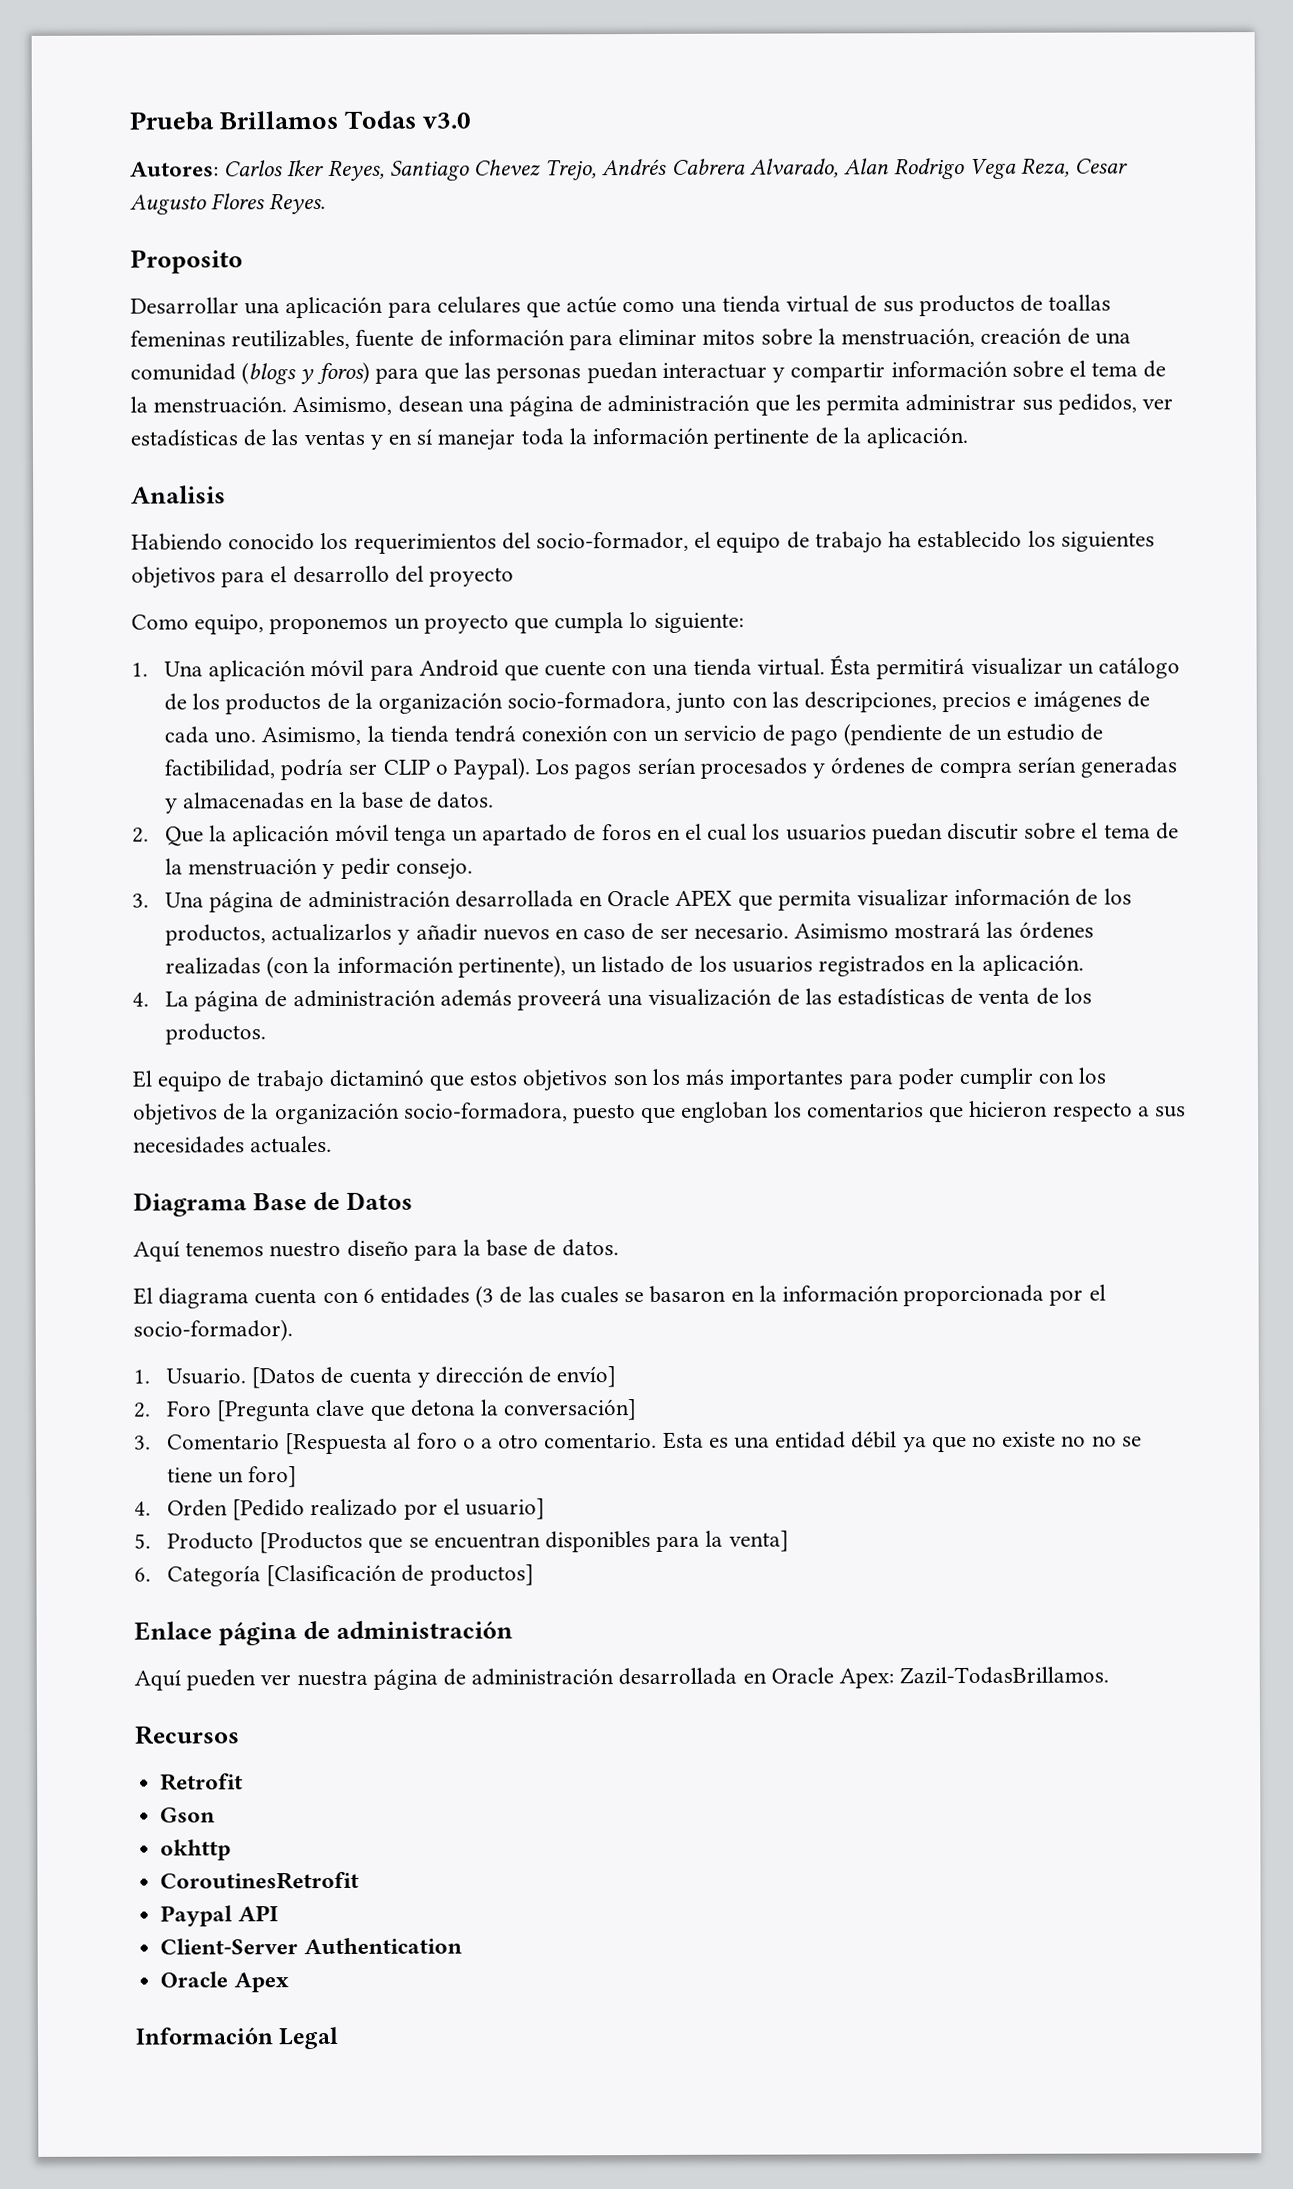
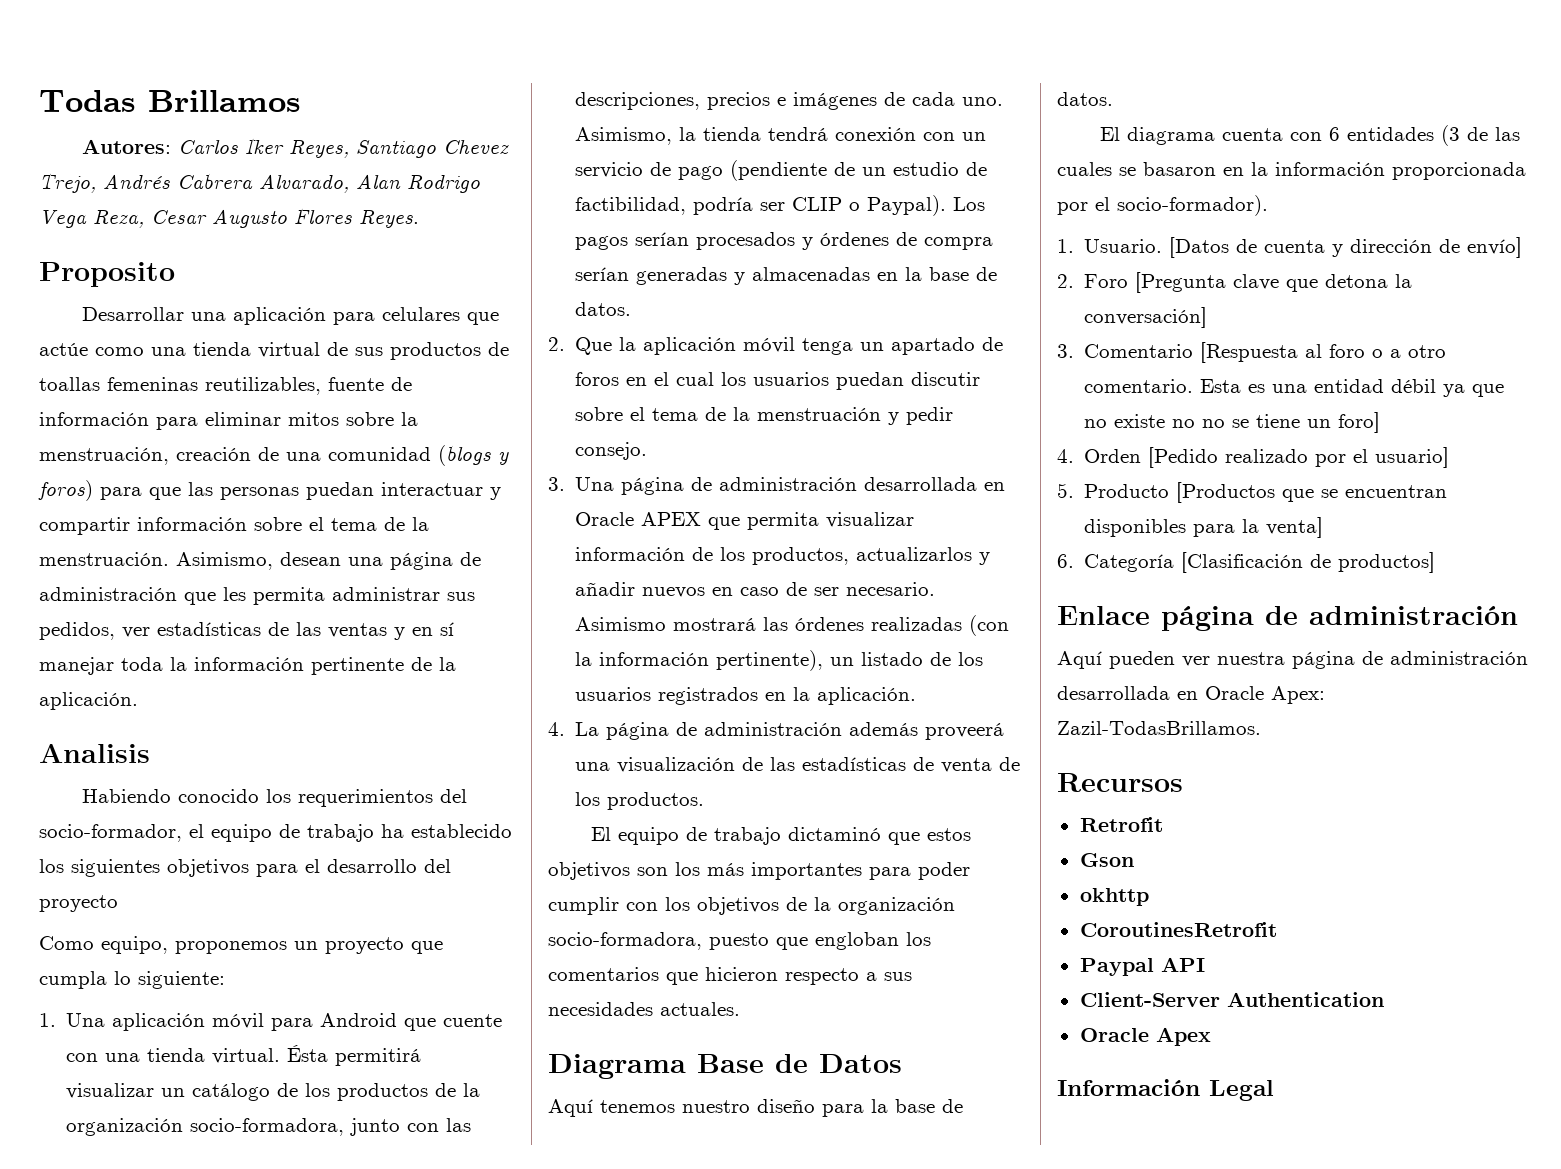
[129,111,214,131] Prueba -> [39,90,136,112] Todas
[344,110,472,129] Todas v3.0 -> (301, 101) none

